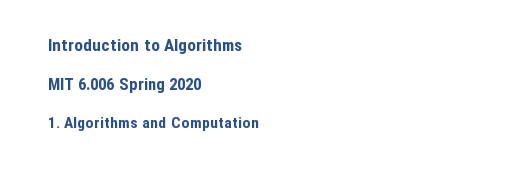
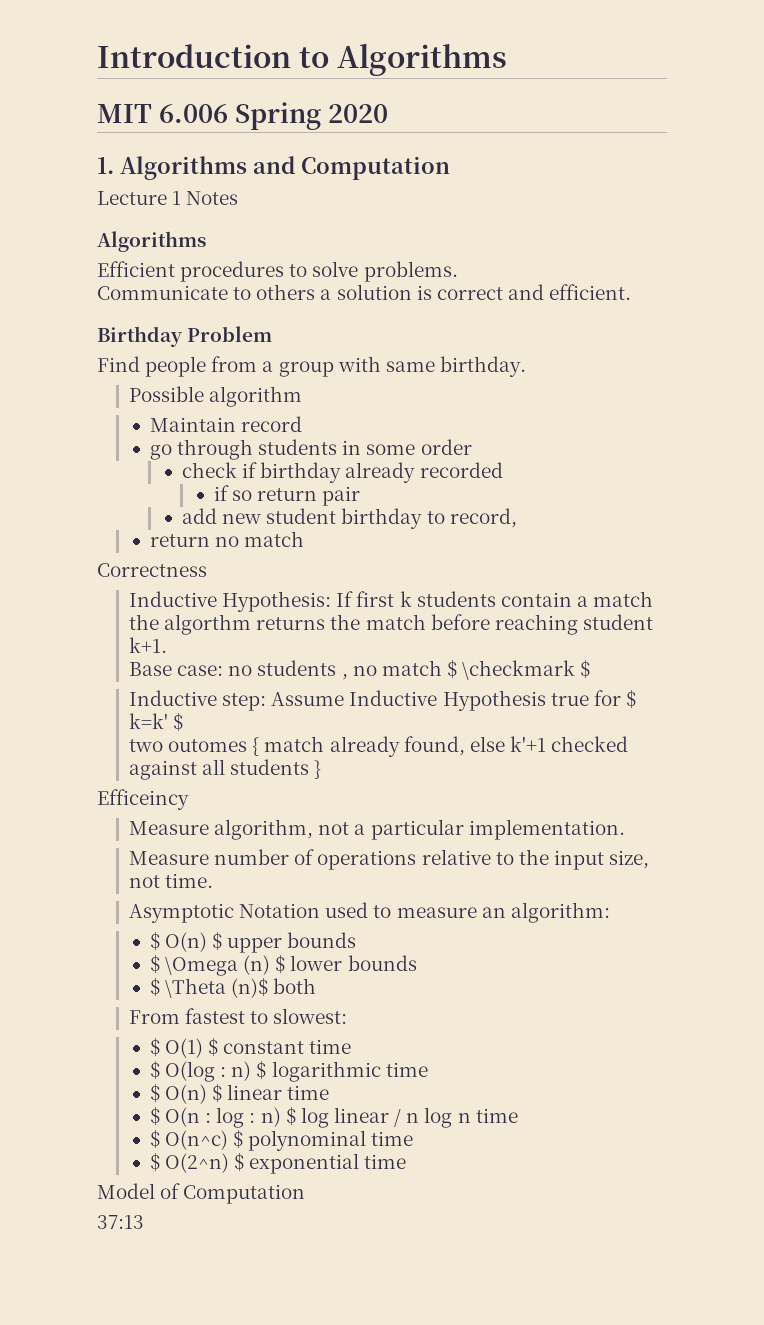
(259, 124) none -> [97,191,239,205] [97,231,206,252] [97,261,458,282] [97,284,632,300] [97,326,273,347] [97,356,526,377] [129,386,303,407] [149,416,303,432] [149,439,472,460] [182,462,503,483] [214,485,361,506] [182,508,517,529] [149,531,305,547] [97,563,207,577] [129,591,654,612] [129,614,653,635] [129,637,168,653] [129,660,591,680] [129,690,636,711] [129,713,184,732] [129,736,629,757] [129,759,322,780] [97,789,189,810] [129,819,625,840] [129,849,650,870] [129,873,214,888] [129,902,610,923] [149,932,357,953] [149,955,417,976] [149,978,317,998] [129,1008,348,1024] [149,1038,352,1058] [149,1061,428,1082] [149,1084,330,1104] [149,1107,518,1128] [149,1130,414,1151] [149,1153,407,1174] [97,1183,306,1204] [97,1215,144,1229] // Lecture 1 Notes // Algorithms // Efficient procedures to solve problems. // Communicate to others a solution is correct and efficient. // Birthday Problem // Find people from a group with same birthday. // Possible algorithm // Maintain record // go through students in some order // check if birthday already recorded // if so return pair // add new student birthday to record, // return no match // Correctness // Inductive Hypothesis: If first k students contain a match the algorthm returns the match before reaching student k+1. // Base case: no students , no match $ \checkmark $ // Inductive step: Assume Inductive Hypothesis true for $ k=k' $ // two outomes { match already found, else k'+1 checked against all students } // Efficeincy // Measure algorithm, not a particular implementation. // Measure number of operations relative to the input size, not time. // Asymptotic Notation used to measure an algorithm: // $ O(n) $ upper bounds // $ \Omega (n) $ lower bounds // $ \Theta (n)$ both // From fastest to slowest: // $ O(1) $ constant time // $ O(log : n) $ logarithmic time // $ O(n) $ linear time // $ O(n : log : n) $ log linear / n log n time // $ O(n^c) $ polynominal time // $ O(2^n) $ exponential time // Model of Computation // 37:13

